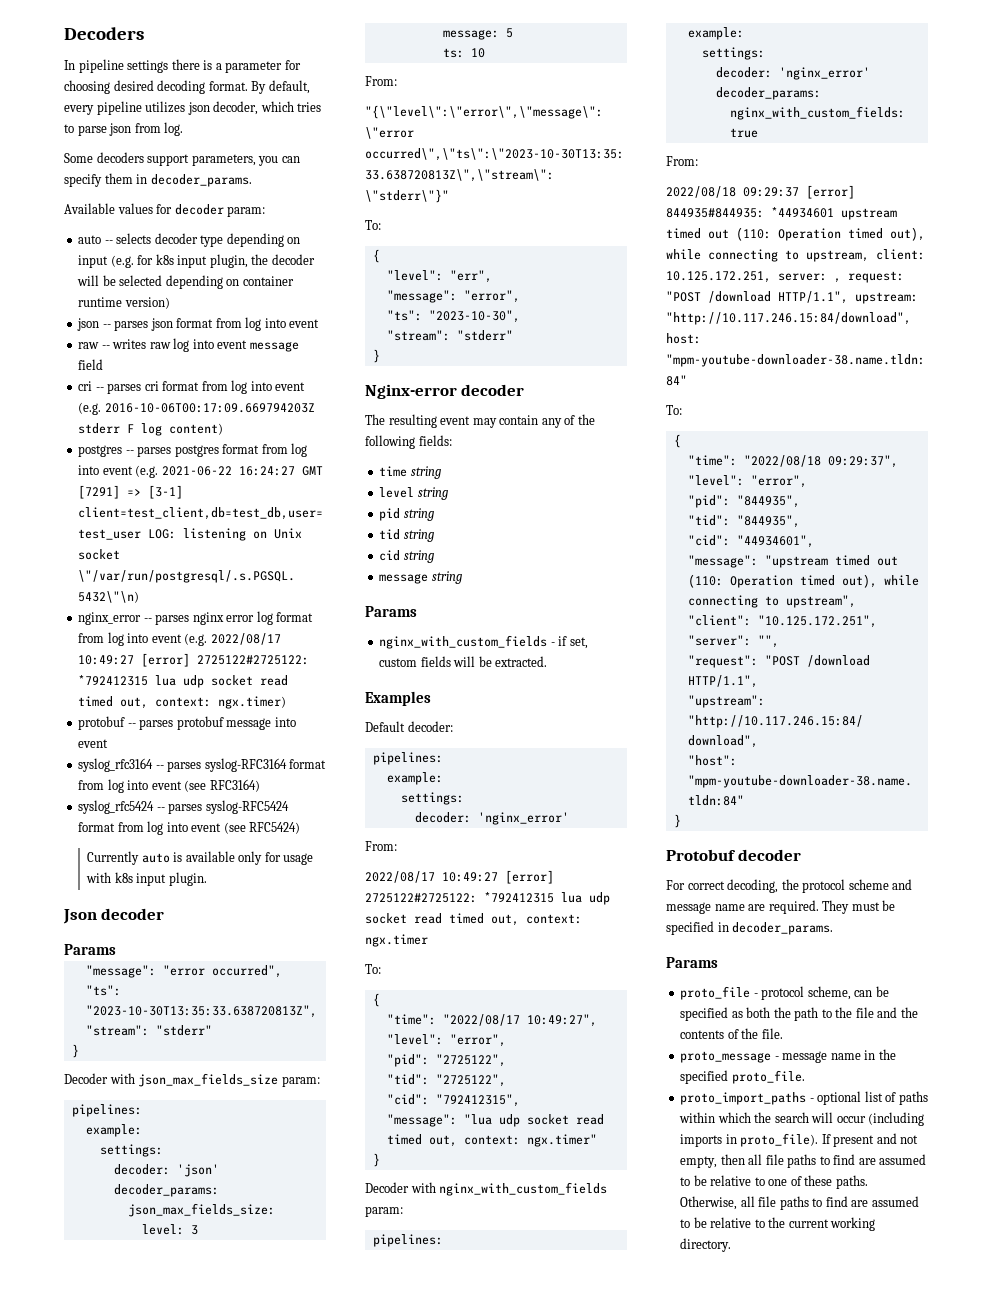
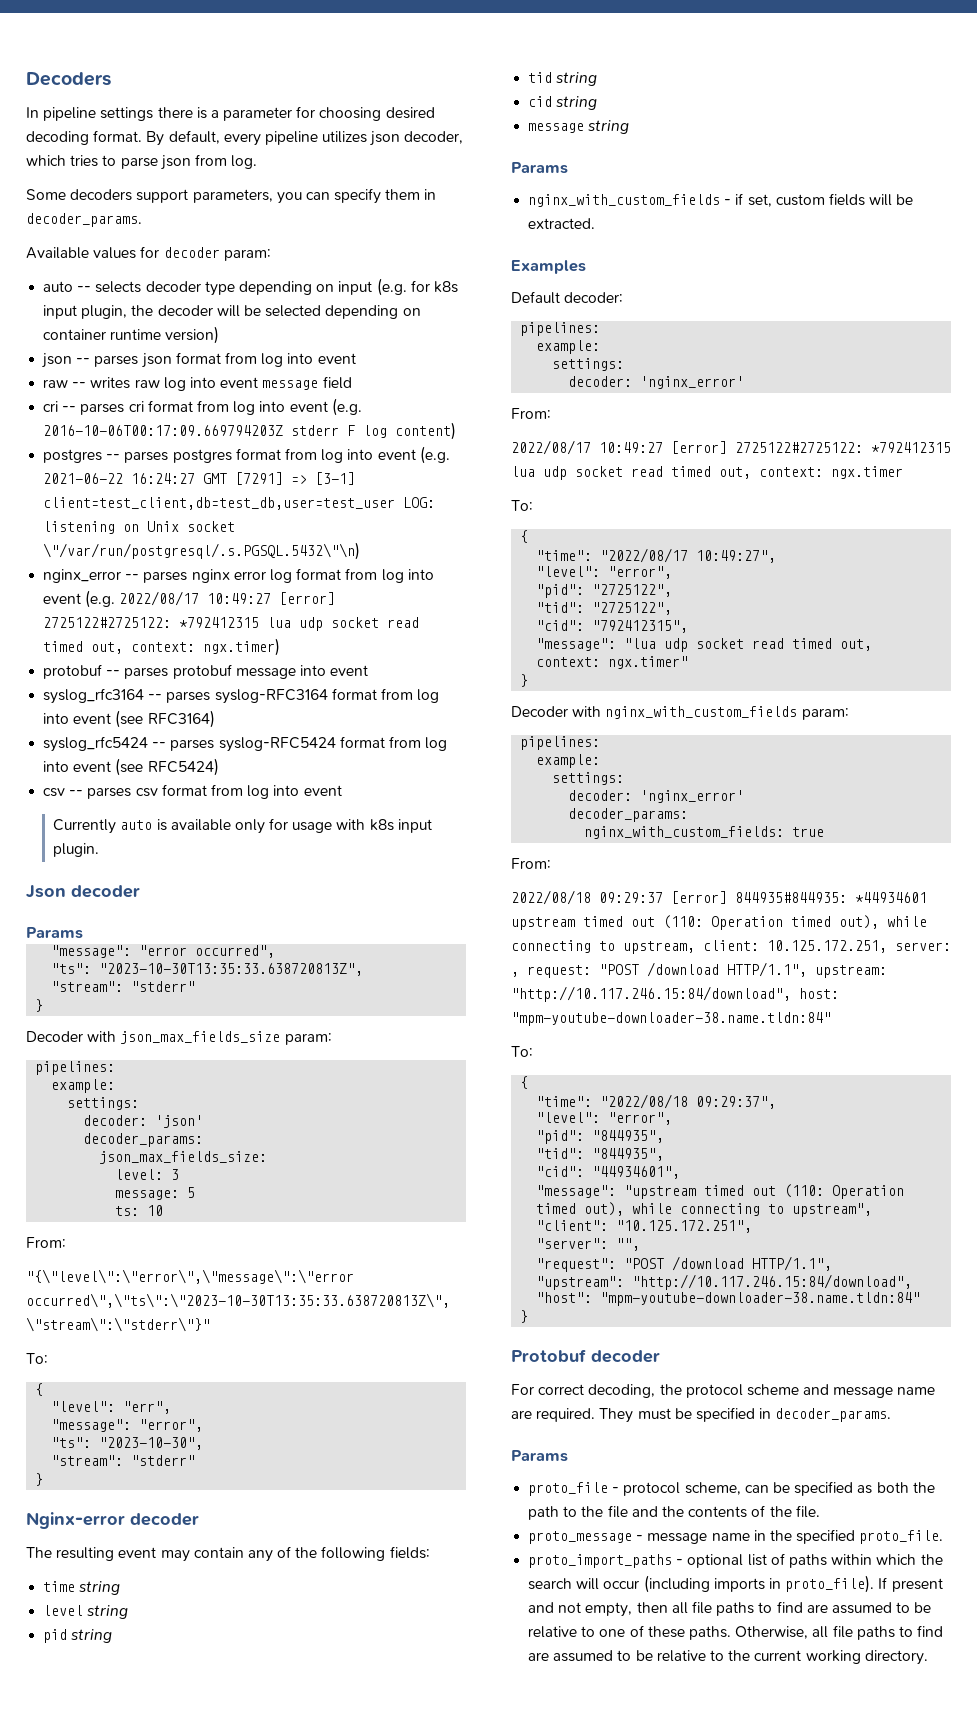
(301, 828) none -> [43,784,342,799] // csv -- parses csv format from log into event

